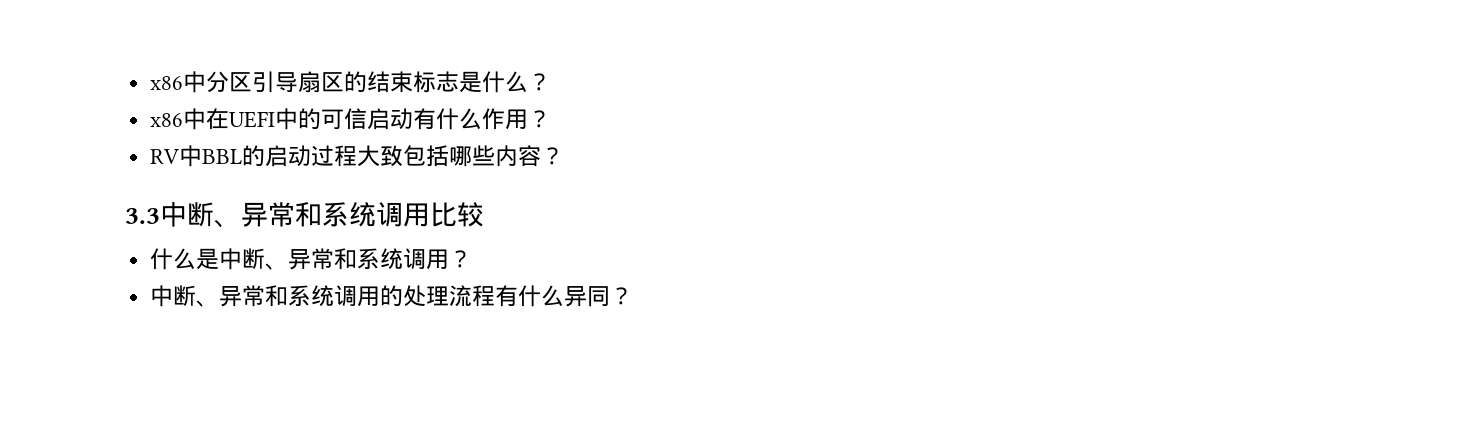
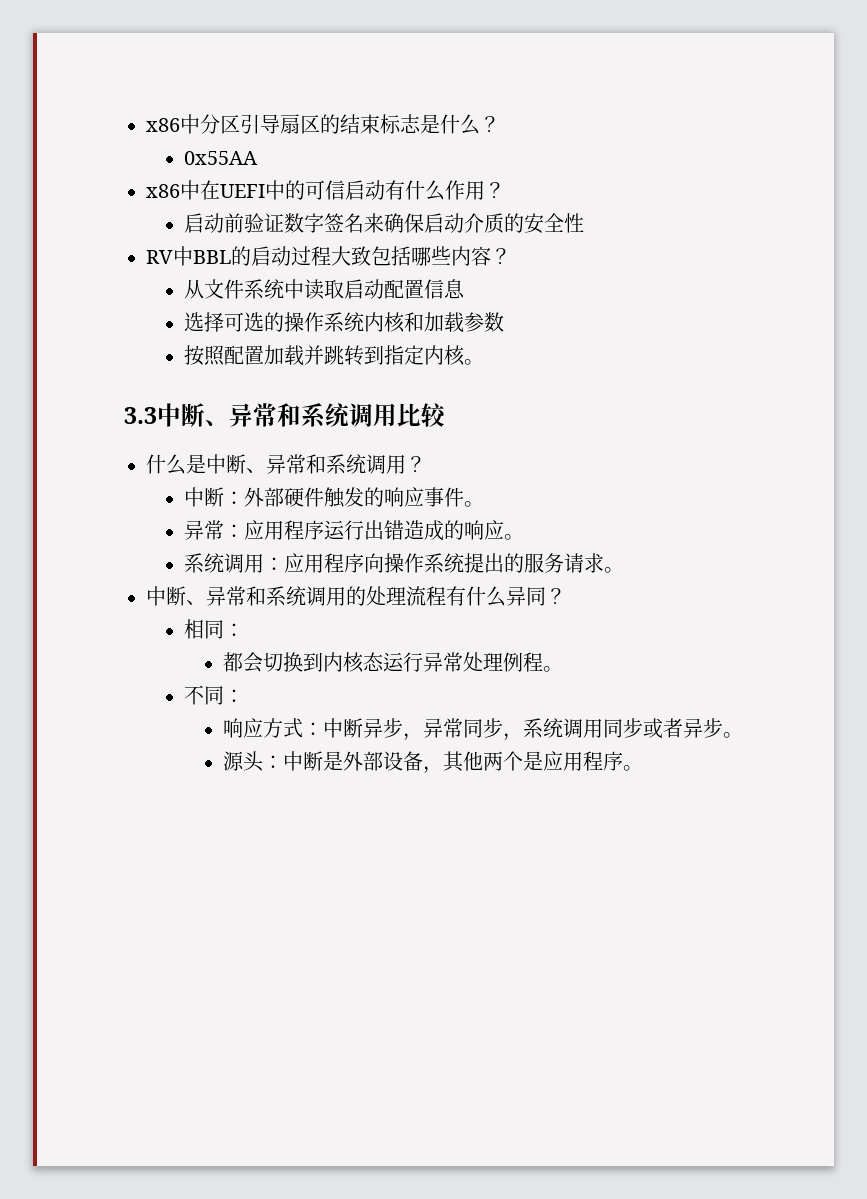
(552, 82) none -> [184,151,259,165] // 0x55AA
(552, 119) none -> [184,213,585,234] // 启动前验证数字签名来确保启动介质的安全性
(565, 156) none -> [184,279,466,300] [184,312,505,333] [184,345,485,366] // 从文件系统中读取启动配置信息 // 选择可选的操作系统内核和加载参数 // 按照配置加载并跳转到指定内核。
(473, 259) none -> [184,487,485,508] [184,520,525,541] [184,553,625,573] // 中断：外部硬件触发的响应事件。 // 异常：应用程序运行出错造成的响应。 // 系统调用：应用程序向操作系统提出的服务请求。
(634, 296) none -> [184,619,245,639] [222,652,563,673] [184,685,245,705] [222,718,743,741] [222,751,643,774] // 相同： // 都会切换到内核态运行异常处理例程。 // 不同： // 响应方式：中断异步，异常同步，系统调用同步或者异步。 // 源头：中断是外部设备，其他两个是应用程序。

